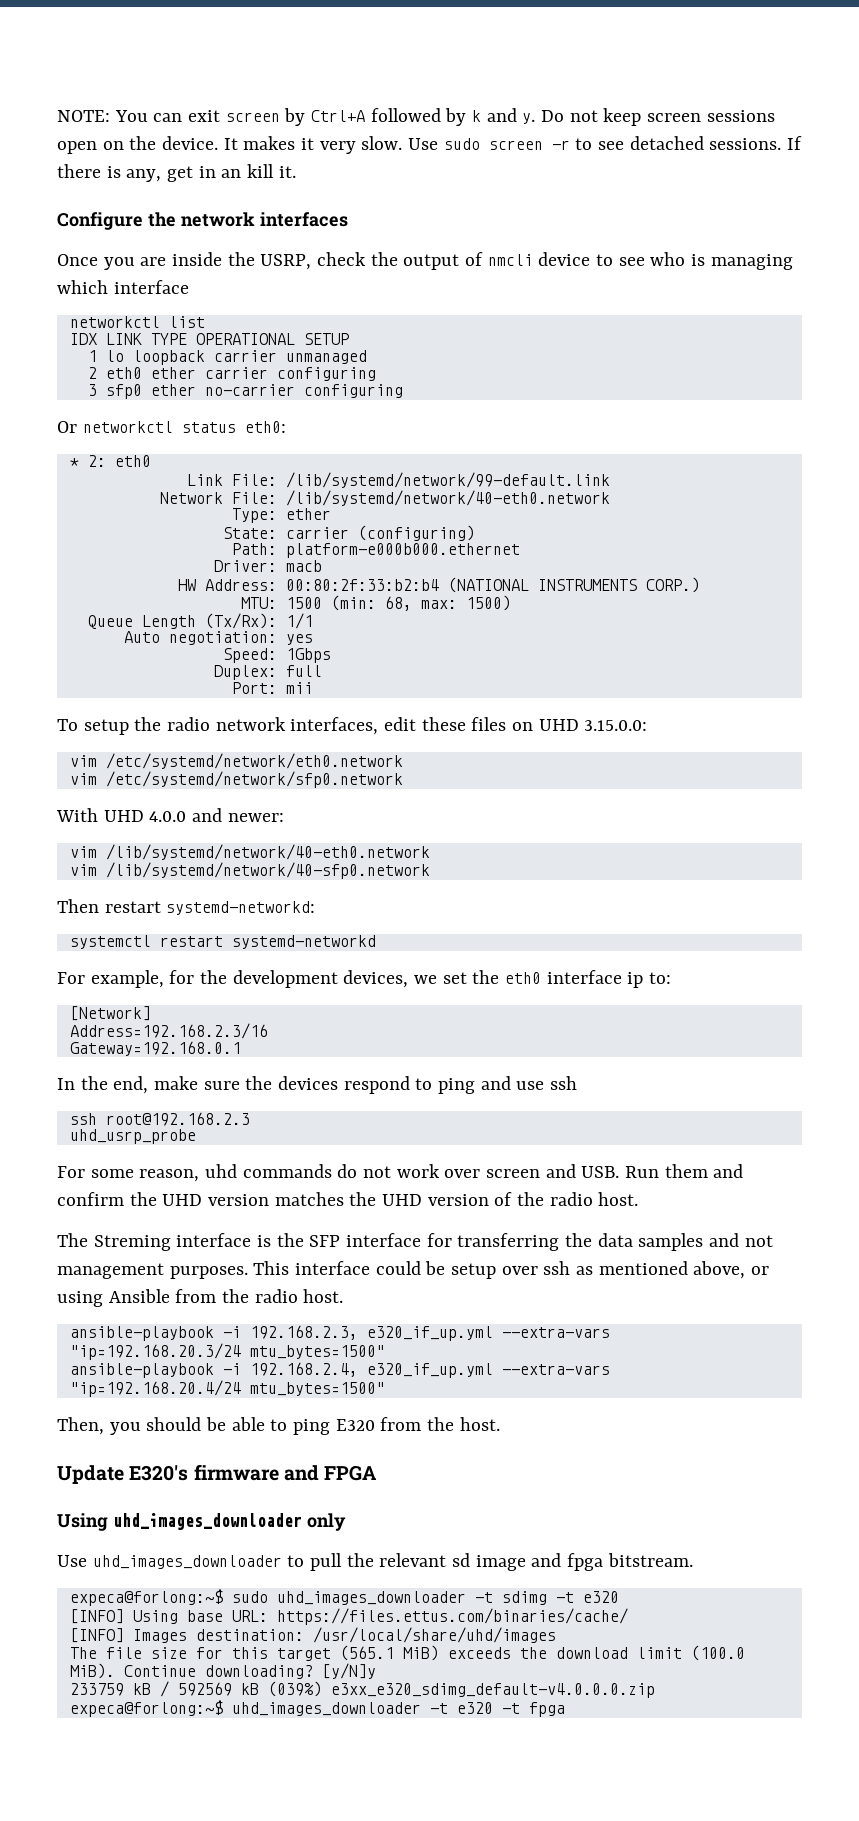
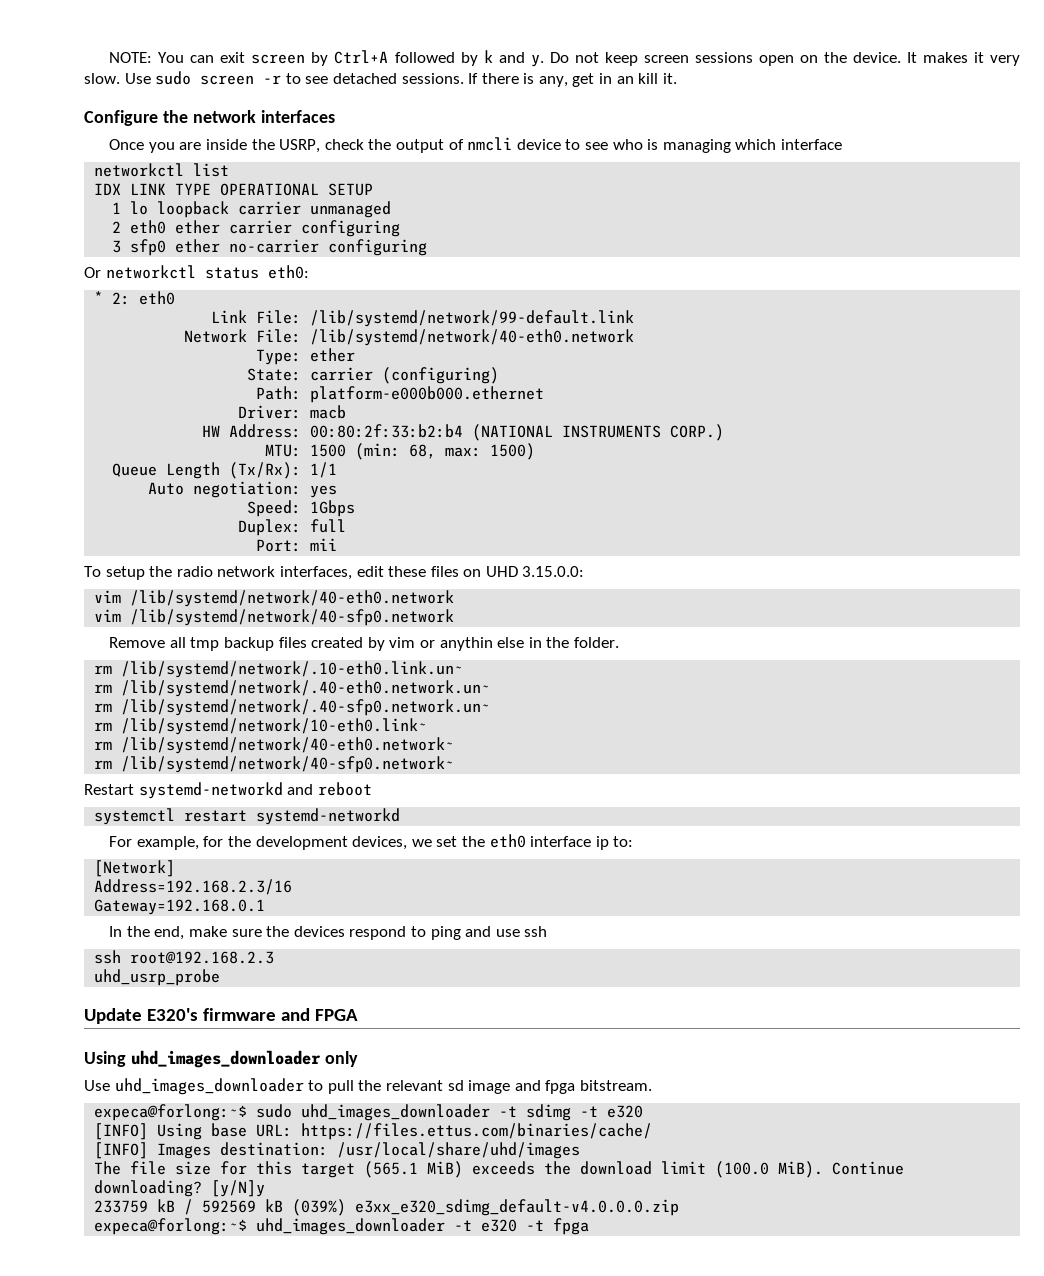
[105,753,403,769] [69,771,403,788] [56,808,284,822] [69,844,430,860] [69,862,430,879] [57,899,316,915] /etc/systemd/network/eth0.network // vim /etc/systemd/network/sfp0.network // With UHD 4.0.0 and newer: // vim /lib/systemd/network/40-eth0.network // vim /lib/systemd/network/40-sfp0.network // Then restart systemd-networkd: -> [130,590,455,607] [94,609,455,626] [109,637,619,651] [94,661,464,678] [94,680,491,697] [94,699,491,716] [94,718,428,735] [94,737,455,754] [94,756,455,773] [84,782,372,799] /lib/systemd/network/40-eth0.network // vim /lib/systemd/network/40-sfp0.network // Remove all tmp backup files created by vim or anythin else in the folder. // rm /lib/systemd/network/.10-eth0.link.un~ // rm /lib/systemd/network/.40-eth0.network.un~ // rm /lib/systemd/network/.40-sfp0.network.un~ // rm /lib/systemd/network/10-eth0.link~ // rm /lib/systemd/network/40-eth0.network~ // rm /lib/systemd/network/40-sfp0.network~ // Restart systemd-networkd and reboot
[57,1164,744,1182] [57,1192,639,1206] [57,1233,773,1251] [57,1261,770,1279] [57,1289,344,1307] [69,1325,610,1341] [69,1343,385,1360] [69,1362,610,1378] [69,1380,385,1397] [57,1417,500,1435] // For some reason, uhd commands do not work over screen and USB. Run them and confirm the UHD version matches the UHD version of the radio host. // The Streming interface is the SFP interface for transferring the data samples and not management purposes. This interface could be setup over ssh as mentioned above, or using Ansible from the radio host. // ansible-playbook -i 192.168.2.3, e320_if_up.yml --extra-vars "ip=192.168.20.3/24 mtu_bytes=1500" // ansible-playbook -i 192.168.2.4, e320_if_up.yml --extra-vars "ip=192.168.20.4/24 mtu_bytes=1500" // Then, you should be able to ping E320 from the host. -> (221, 977) none

